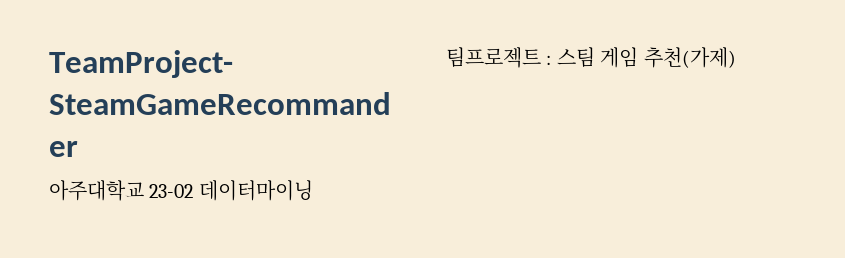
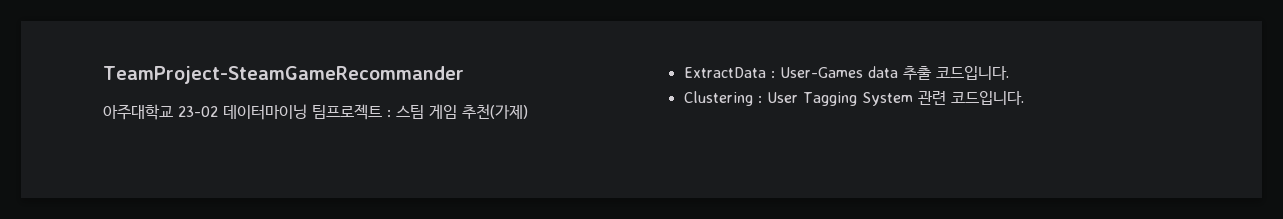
(736, 57) none -> [683,66,1009,80] [683,91,1024,106] // ExtractData : User-Games data 추출 코드입니다. // Clustering : User Tagging System 관련 코드입니다.

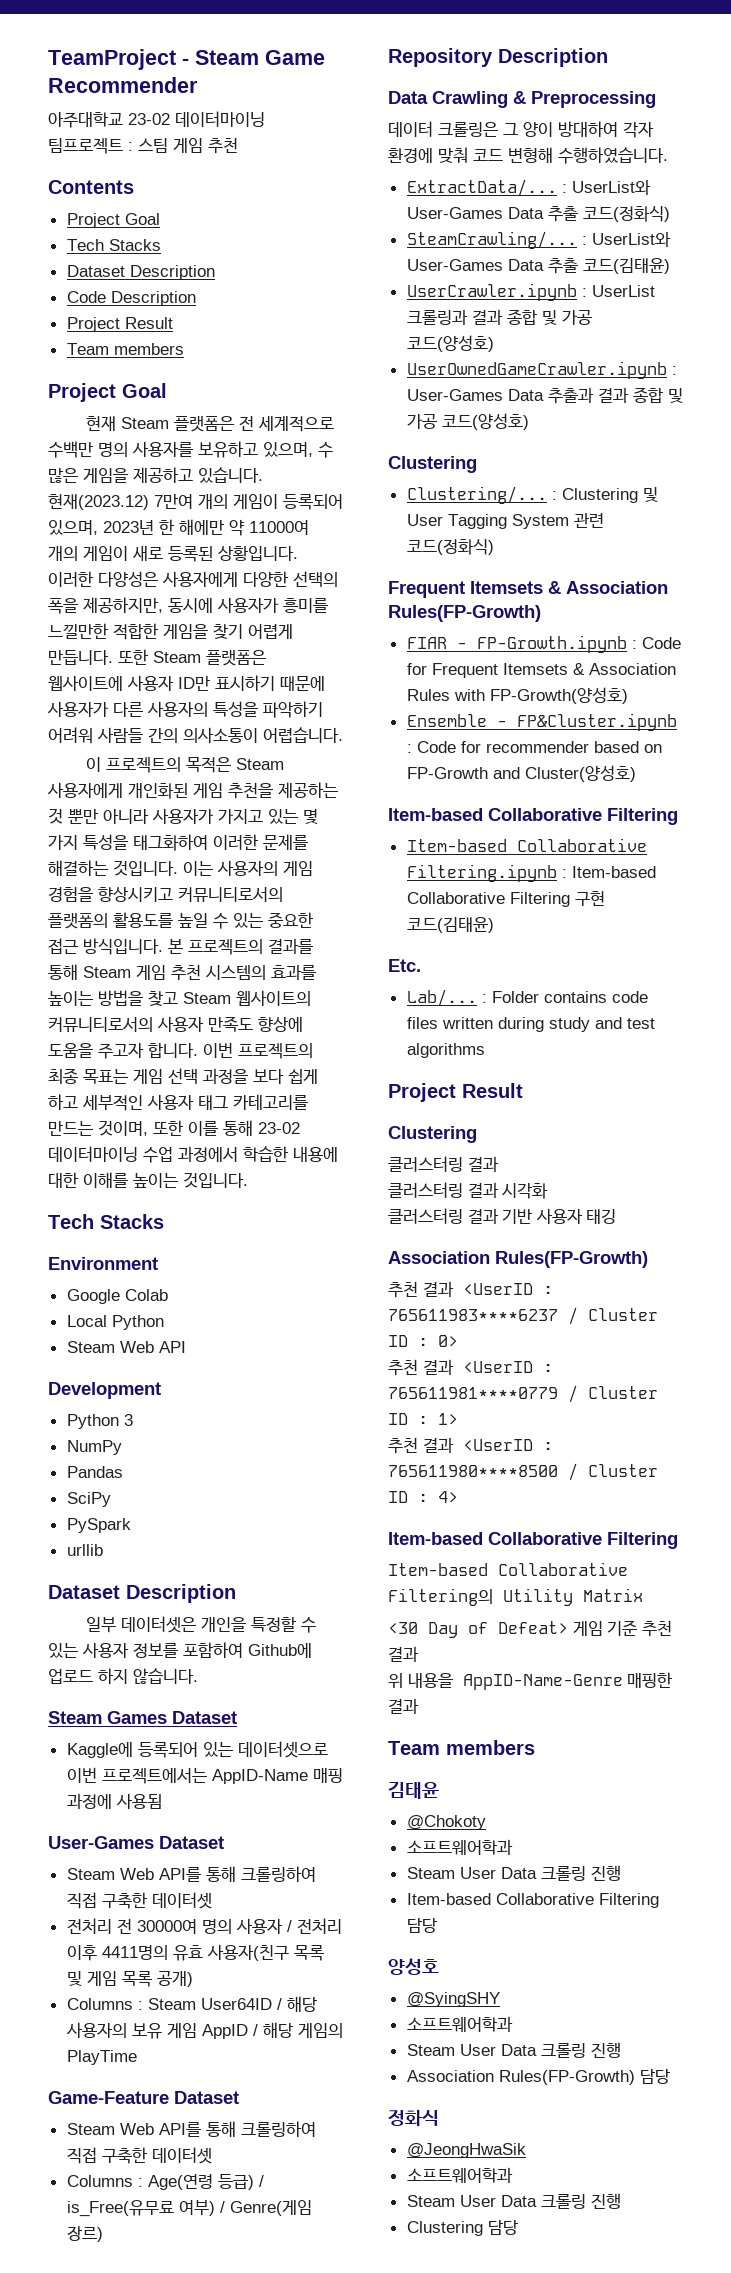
[103,66,464,84] TeamProject-SteamGameRecommander -> [48,49,325,70] [48,77,198,93] TeamProject - Steam Game Recommender
[462,104,528,119] [683,66,1009,80] [683,91,1024,106] 추천(가제) // ExtractData : User-Games data 추출 코드입니다. // Clustering : User Tagging System 관련 코드입니다. -> [208,137,238,154] [48,180,134,194] [66,213,160,228] [66,239,161,251] [66,265,215,280] [66,291,196,306] [66,317,173,332] [66,343,184,355] [48,383,167,402] [85,416,334,432] [48,441,333,458] [48,467,263,483] [48,494,343,510] [48,519,309,536] [48,546,298,562] [48,571,338,587] [48,597,328,614] [48,623,293,640] [48,649,266,666] [48,675,325,691] [47,701,323,718] [48,727,343,744] [85,757,284,773] [47,782,338,799] [48,808,318,824] [48,834,308,851] [48,860,313,876] [48,886,283,902] [48,912,313,929] [48,938,313,955] [48,964,316,981] [48,990,311,1006] [48,1016,303,1032] [48,1042,313,1059] [48,1068,318,1084] [48,1094,308,1111] [48,1120,300,1136] [48,1146,338,1163] [48,1172,248,1188] [48,1214,164,1229] [48,1257,158,1270] [66,1289,168,1304] [66,1315,164,1330] [66,1341,186,1353] [48,1382,161,1399] [66,1414,133,1429] [66,1440,122,1455] [66,1466,123,1478] [66,1492,111,1507] [66,1518,131,1533] [66,1544,103,1556] [48,1584,236,1603] [85,1616,316,1633] [48,1642,312,1658] [48,1668,198,1684] [48,1711,237,1724] [66,1741,328,1758] [66,1767,343,1784] [66,1793,162,1809] [48,1836,224,1849] [66,1866,316,1882] [66,1892,212,1909] [66,1918,342,1934] [66,1944,324,1961] [66,1971,193,1987] [66,1996,317,2012] [65,2022,343,2039] [66,2050,137,2065] [48,2091,239,2104] [66,2121,316,2137] [66,2147,212,2164] [66,2174,264,2190] [66,2200,312,2217] [66,2226,103,2242] [388,48,608,67] [388,91,656,108] [388,121,654,138] [388,147,668,164] [406,179,651,197] [406,206,670,222] [406,231,671,249] [406,258,670,274] [406,283,655,301] [406,309,592,325] [406,335,494,352] [406,361,677,379] [406,387,683,404] [406,413,529,430] [388,456,477,473] [406,486,658,504] [406,513,604,529] [406,539,494,555] [388,581,668,598] [388,605,541,622] [406,635,681,653] [406,663,676,678] [406,687,628,704] [406,713,677,731] [406,741,662,753] [406,765,636,782] [388,808,678,825] [406,838,647,852] [406,864,656,882] [406,891,605,907] [406,917,494,933] [388,959,421,972] [406,989,648,1007] [406,1017,655,1032] [406,1043,485,1058] [388,1083,523,1102] [388,1126,477,1143] [388,1156,499,1172] [388,1182,549,1199] [388,1208,617,1224] [388,1251,648,1268] [388,1281,553,1298] [388,1307,658,1325] [388,1335,458,1347] [388,1359,553,1376] [388,1385,658,1403] [388,1413,458,1425] [388,1437,553,1454] [388,1463,658,1481] [388,1491,458,1503] [388,1532,678,1549] [388,1562,628,1576] [388,1588,643,1606] [388,1620,672,1638] [388,1646,419,1662] [388,1672,673,1690] [388,1698,419,1714] [388,1740,535,1755] [388,1781,439,1799] [406,1815,486,1830] [406,1839,513,1855] [406,1865,621,1881] [406,1893,659,1908] [406,1918,437,1933] [388,1958,439,1975] [406,1992,500,2007] [406,2016,513,2032] [406,2042,621,2058] [406,2069,670,2085] [388,2109,439,2127] [406,2143,526,2158] [406,2167,513,2183] [406,2193,621,2209] [406,2220,518,2236] 추천 // Contents // Project Goal // Tech Stacks // Dataset Description // Code Description // Project Result // Team members // Project Goal // 현재 Steam 플랫폼은 전 세계적으로 수백만 명의 사용자를 보유하고 있으며, 수 많은 게임을 제공하고 있습니다. 현재(2023.12) 7만여 개의 게임이 등록되어 있으며, 2023년 한 해에만 약 11000여 개의 게임이 새로 등록된 상황입니다. 이러한 다양성은 사용자에게 다양한 선택의 폭을 제공하지만, 동시에 사용자가 흥미를 느낄만한 적합한 게임을 찾기 어렵게 만듭니다. 또한 Steam 플랫폼은 웹사이트에 사용자 ID만 표시하기 때문에 사용자가 다른 사용자의 특성을 파악하기 어려워 사람들 간의 의사소통이 어렵습니다. // 이 프로젝트의 목적은 Steam 사용자에게 개인화된 게임 추천을 제공하는 것 뿐만 아니라 사용자가 가지고 있는 몇 가지 특성을 태그화하여 이러한 문제를 해결하는 것입니다. 이는 사용자의 게임 경험을 향상시키고 커뮤니티로서의 플랫폼의 활용도를 높일 수 있는 중요한 접근 방식입니다. 본 프로젝트의 결과를 통해 Steam 게임 추천 시스템의 효과를 높이는 방법을 찾고 Steam 웹사이트의 커뮤니티로서의 사용자 만족도 향상에 도움을 주고자 합니다. 이번 프로젝트의 최종 목표는 게임 선택 과정을 보다 쉽게 하고 세부적인 사용자 태그 카테고리를 만드는 것이며, 또한 이를 통해 23-02 데이터마이닝 수업 과정에서 학습한 내용에 대한 이해를 높이는 것입니다. // Tech Stacks // Environment // Google Colab // Local Python // Steam Web API // Development // Python 3 // NumPy // Pandas // SciPy // PySpark // urllib // Dataset Description // 일부 데이터셋은 개인을 특정할 수 있는 사용자 정보를 포함하여 Github에 업로드 하지 않습니다. // Steam Games Dataset // Kaggle에 등록되어 있는 데이터셋으로 이번 프로젝트에서는 AppID-Name 매핑 과정에 사용됨 // User-Games Dataset // Steam Web API를 통해 크롤링하여 직접 구축한 데이터셋 // 전처리 전 30000여 명의 사용자 / 전처리 이후 4411명의 유효 사용자(친구 목록 및 게임 목록 공개) // Columns : Steam User64ID / 해당 사용자의 보유 게임 AppID / 해당 게임의 PlayTime // Game-Feature Dataset // Steam Web API를 통해 크롤링하여 직접 구축한 데이터셋 // Columns : Age(연령 등급) / is_Free(유무료 여부) / Genre(게임 장르) // Repository Description // Data Crawling & Preprocessing // 데이터 크롤링은 그 양이 방대하여 각자 환경에 맞춰 코드 변형해 수행하였습니다. // ExtractData/... : UserList와 User-Games Data 추출 코드(정화식) // SteamCrawling/... : UserList와 User-Games Data 추출 코드(김태윤) // UserCrawler.ipynb : UserList 크롤링과 결과 종합 및 가공 코드(양성호) // UserOwnedGameCrawler.ipynb : User-Games Data 추출과 결과 종합 및 가공 코드(양성호) // Clustering // Clustering/... : Clustering 및 User Tagging System 관련 코드(정화식) // Frequent Itemsets & Association Rules(FP-Growth) // FIAR - FP-Growth.ipynb : Code for Frequent Itemsets & Association Rules with FP-Growth(양성호) // Ensemble - FP&Cluster.ipynb : Code for recommender based on FP-Growth and Cluster(양성호) // Item-based Collaborative Filtering // Item-based Collaborative Filtering.ipynb : Item-based Collaborative Filtering 구현 코드(김태윤) // Etc. // Lab/... : Folder contains code files written during study and test algorithms // Project Result // Clustering // 클러스터링 결과 // 클러스터링 결과 시각화 // 클러스터링 결과 기반 사용자 태깅 // Association Rules(FP-Growth) // 추천 결과 <UserID : 765611983****6237 / Cluster ID : 0> // 추천 결과 <UserID : 765611981****0779 / Cluster ID : 1> // 추천 결과 <UserID : 765611980****8500 / Cluster ID : 4> // Item-based Collaborative Filtering // Item-based Collaborative Filtering의 Utility Matrix // <30 Day of Defeat> 게임 기준 추천 결과 // 위 내용을 AppID-Name-Genre 매핑한 결과 // Team members // 김태윤 // @Chokoty // 소프트웨어학과 // Steam User Data 크롤링 진행 // Item-based Collaborative Filtering 담당 // 양성호 // @SyingSHY // 소프트웨어학과 // Steam User Data 크롤링 진행 // Association Rules(FP-Growth) 담당 // 정화식 // @JeongHwaSik // 소프트웨어학과 // Steam User Data 크롤링 진행 // Clustering 담당

